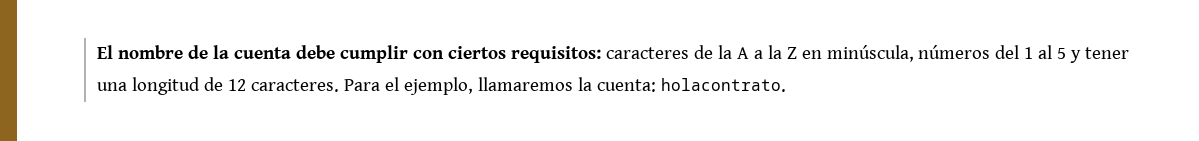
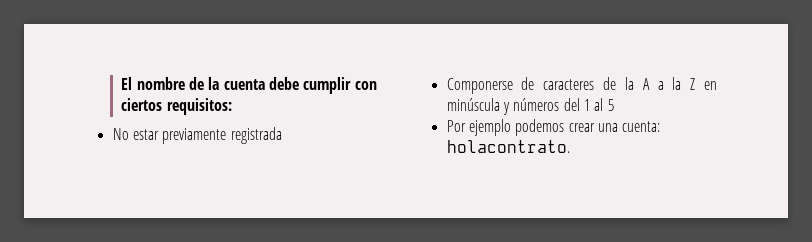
(601, 54) none -> [112,127,282,144] [446,77,535,94] // No estar previamente registrada // Componerse de
[826,45,914,62] minúscula, -> [446,98,510,115] minúscula y
[1070,47,1130,63] [96,77,592,95] y tener una longitud de 12 caracteres. Para el ejemplo, llamaremos la -> [446,119,618,136] // Por ejemplo podemos crear una

